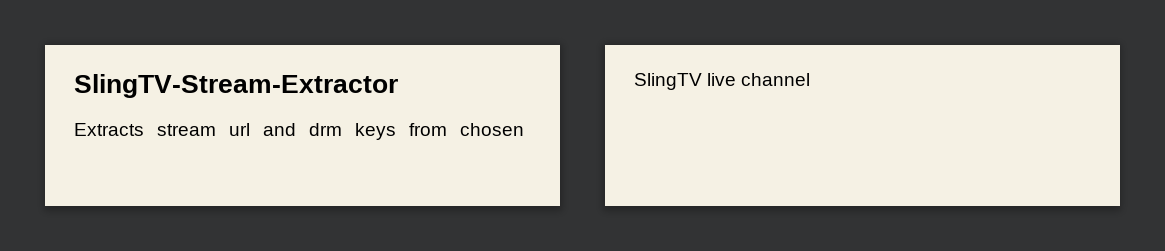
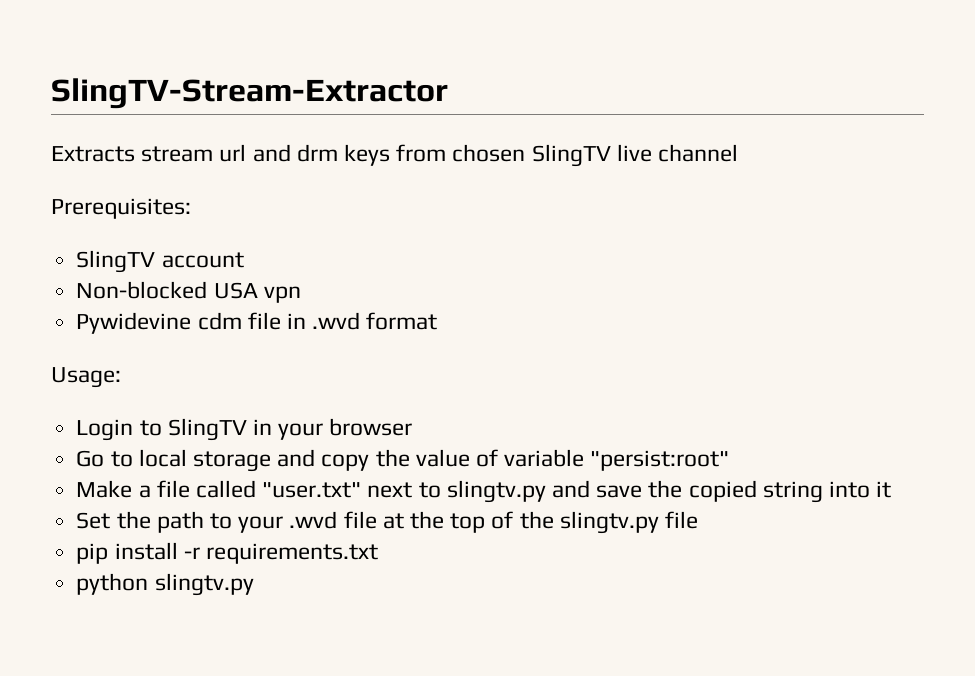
(811, 79) none -> [51,198,191,219] [76,250,244,273] [76,281,301,303] [76,312,438,334] [51,367,121,388] [76,418,413,441] [76,449,730,472] [76,480,892,503] [76,511,699,534] [76,542,378,564] [76,573,254,596] // Prerequisites: // SlingTV account // Non-blocked USA vpn // Pywidevine cdm file in .wvd format // Usage: // Login to SlingTV in your browser // Go to local storage and copy the value of variable "persist:root" // Make a file called "user.txt" next to slingtv.py and save the copied string into it // Set the path to your .wvd file at the top of the slingtv.py file // pip install -r requirements.txt // python slingtv.py

